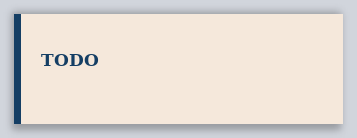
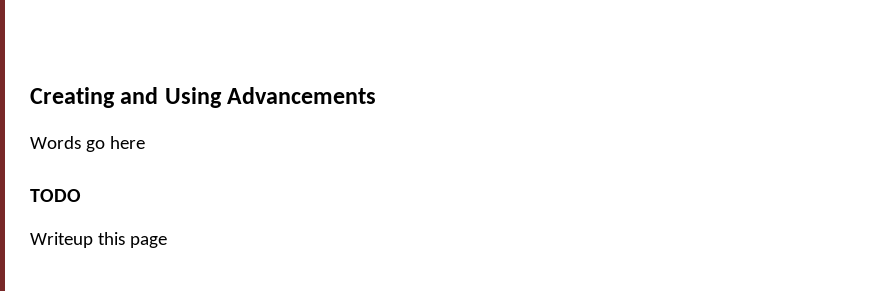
[41,54,99,66] TODO -> [30,87,377,108] [30,136,145,152] [30,189,81,202] [30,232,167,248] Creating and Using Advancements // Words go here // TODO // Writeup this page

